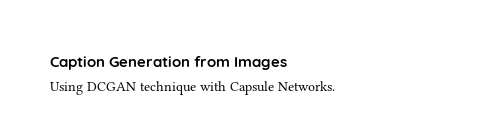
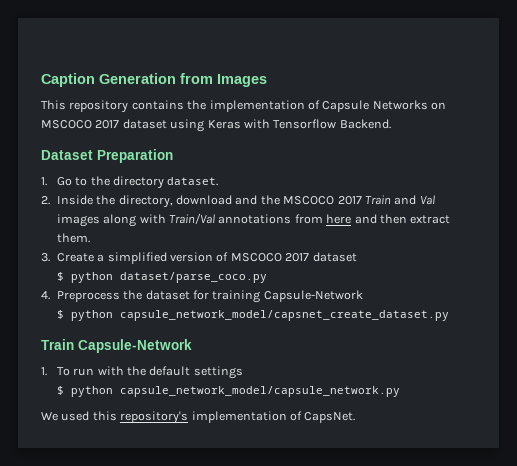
[50,81,335,95] Using DCGAN technique with Capsule Networks. -> [41,100,446,113] [41,119,391,132] [41,149,173,163] [41,176,219,189] [41,195,435,208] [56,213,451,227] [56,233,90,243] [41,252,357,264] [56,272,267,283] [41,290,363,303] [56,310,449,321] [41,339,192,353] [41,366,243,379] [56,386,400,397] [41,411,356,424] This repository contains the implementation of Capsule Networks on MSCOCO 2017 dataset using Keras with Tensorflow Backend. // Dataset Preparation // 1. Go to the directory dataset. // 2. Inside the directory, download and the MSCOCO 2017 Train and Val images along with Train/Val annotations from here and then extract them. // 3. Create a simplified version of MSCOCO 2017 dataset // $ python dataset/parse_coco.py // 4. Preprocess the dataset for training Capsule-Network // $ python capsule_network_model/capsnet_create_dataset.py // Train Capsule-Network // 1. To run with the default settings // $ python capsule_network_model/capsule_network.py // We used this repository's implementation of CapsNet.

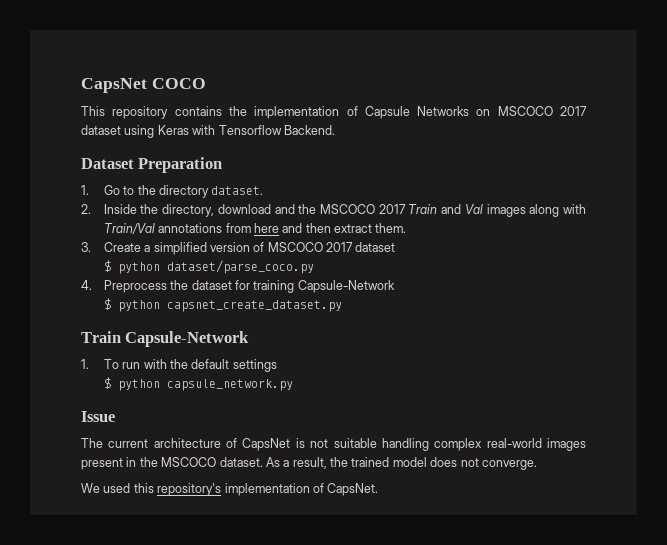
[41,73,267,87] Caption Generation from Images -> [81,78,206,93] CapsNet COCO
[119,310,449,321] capsule_network_model/capsnet_create_dataset.py -> [166,300,342,312] capsnet_create_dataset.py
[119,386,400,397] capsule_network_model/capsule_network.py -> [166,379,293,391] [81,411,115,422] [81,438,587,451] [81,457,537,470] capsule_network.py // Issue // The current architecture of CapsNet is not suitable handling complex real-world images present in the MSCOCO dataset. As a result, the trained model does not converge.

